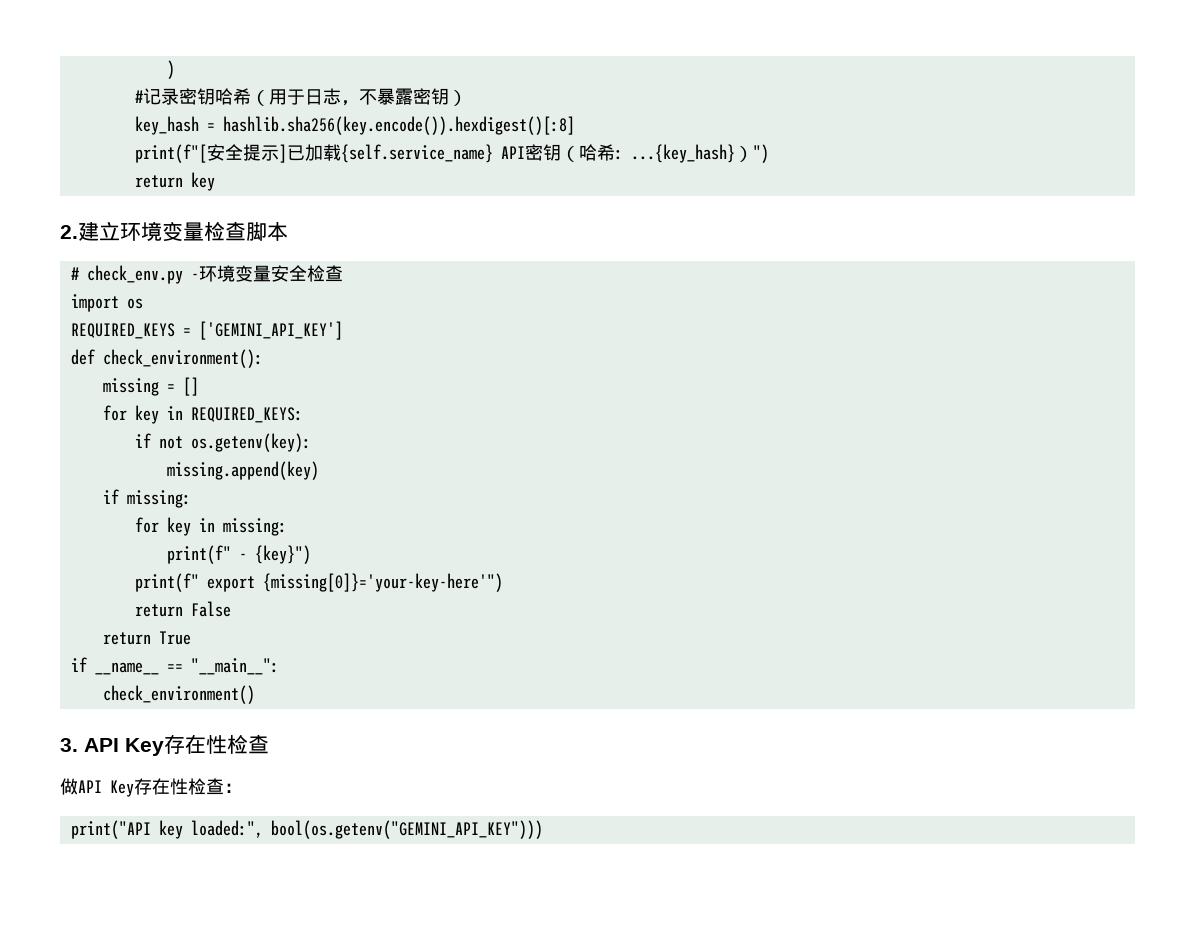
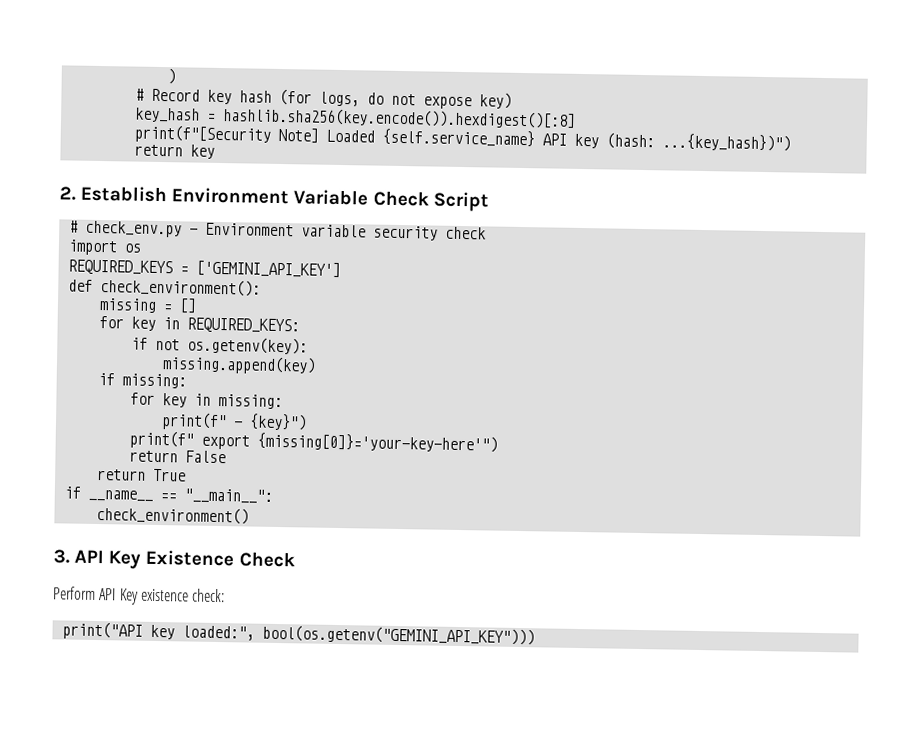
[142,88,467,106] [134,116,575,135] [134,144,769,163] [134,172,215,191] [60,221,288,241] 记录密钥哈希（用于日志，不暴露密钥） // key_hash = hashlib.sha256(key.encode()).hexdigest()[:8] // print(f"[安全提示]已加载{self.service_name} API密钥（哈希: ...{key_hash}）") // return key // 2.建立环境变量检查脚本 -> [150,88,512,110] [134,107,576,129] [133,124,791,152] [133,144,215,159] [59,185,489,212] Record key hash (for logs, do not expose key) // key_hash = hashlib.sha256(key.encode()).hexdigest()[:8] // print(f"[Security Note] Loaded {self.service_name} API key (hash: ...{key_hash})") // return key // 2. Establish Environment Variable Check Script
[198,265,343,282] 环境变量安全检查 -> [204,222,486,241] Environment variable security check
[164,734,269,754] [60,778,242,797] 存在性检查 // 做API Key存在性检查： -> [145,549,295,568] [53,586,226,605] Existence Check // Perform API Key existence check:

